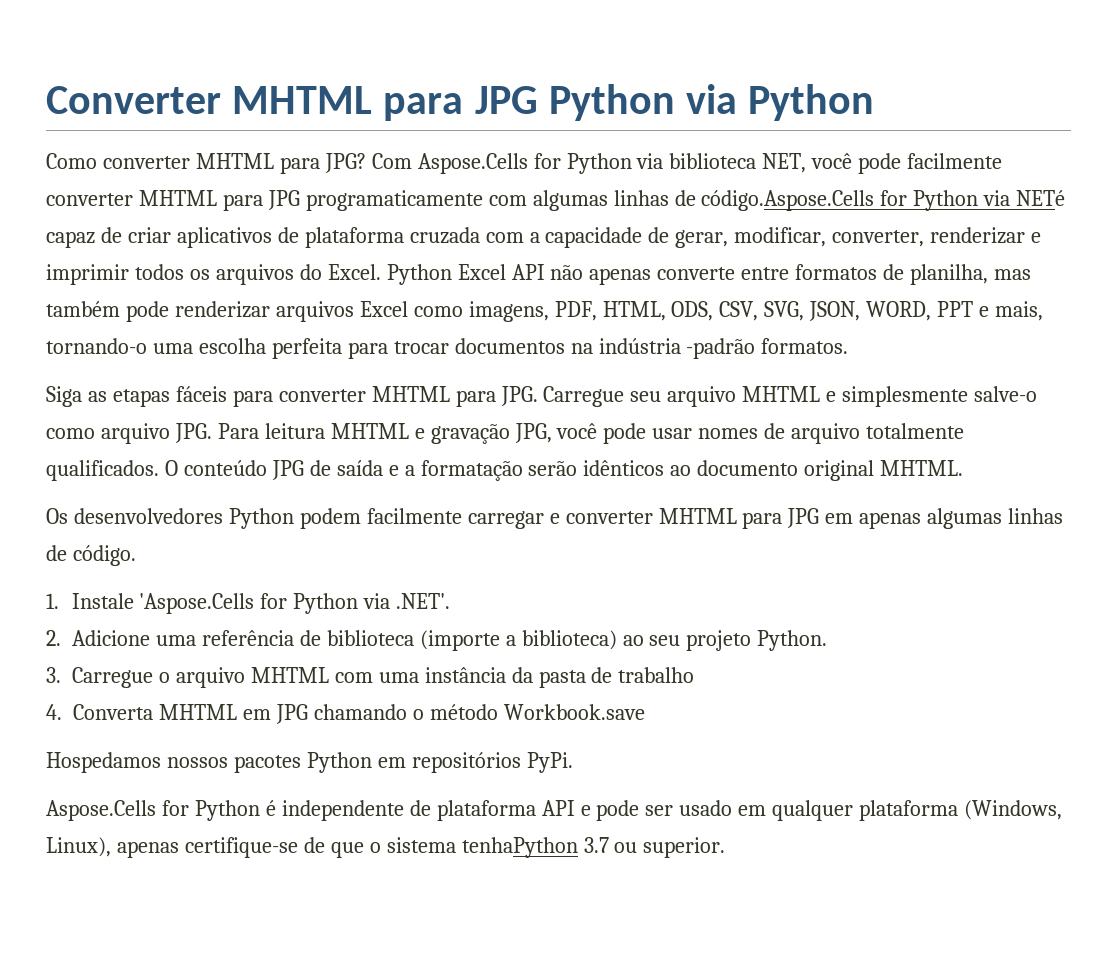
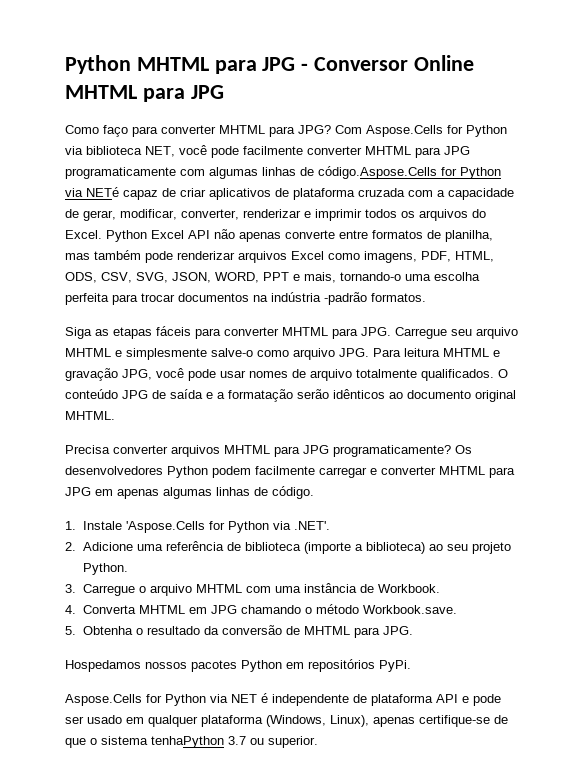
[46,84,875,121] Converter MHTML para JPG Python via Python -> [65,55,474,74] [65,85,224,102] Python MHTML para JPG - Conversor Online MHTML para JPG
(97, 161) none -> [103,125,158,137] faço para
(964, 468) none -> [65,445,451,457] Precisa converter arquivos MHTML para JPG programaticamente?
[511,667,695,688] da pasta de trabalho -> [359,584,440,593] de Workbook.
[503,704,645,720] Workbook.save -> [362,605,457,614] [65,625,413,638] Workbook.save. // 5. Obtenha o resultado da conversão de MHTML para JPG.
(260, 810) none -> [210,694,257,703] via NET

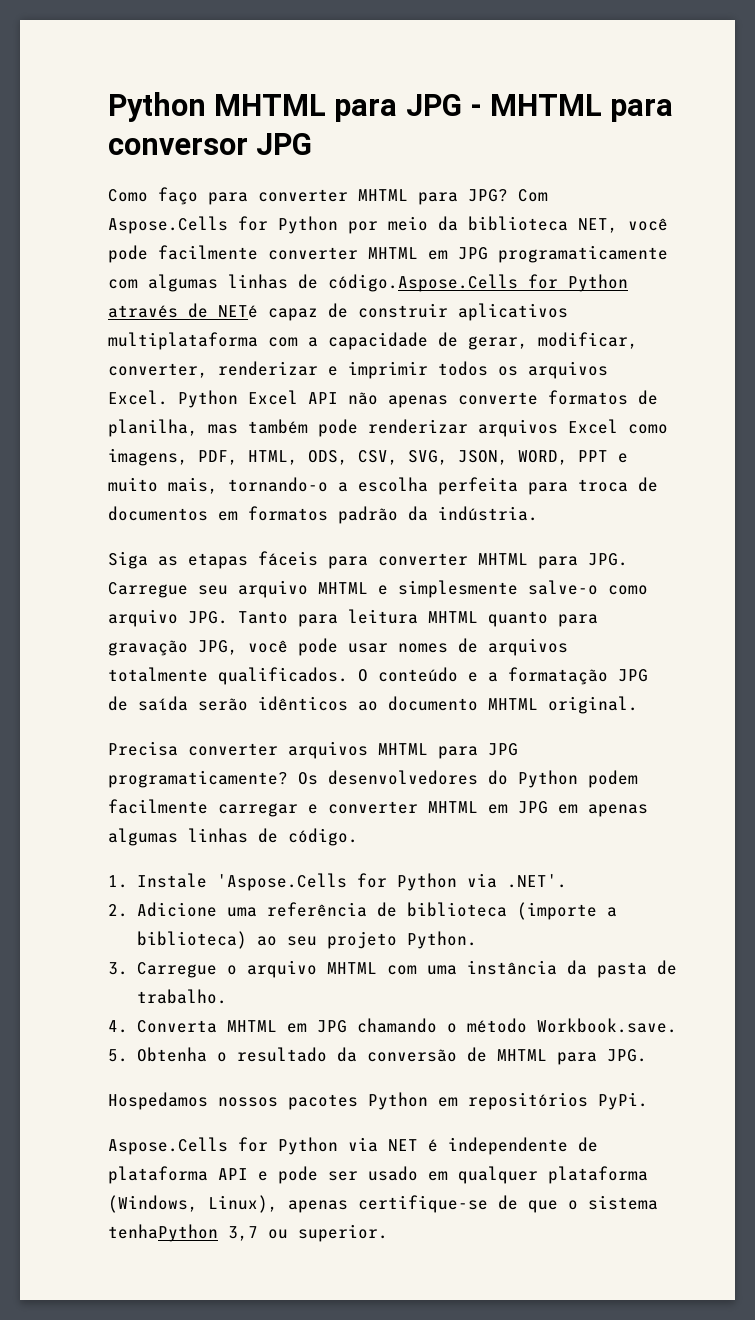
[314,55,474,71] [65,85,185,102] Conversor Online MHTML para -> [490,94,674,122] [108,138,248,155] MHTML para conversor
[65,146,83,155] via -> [348,216,458,234] por meio da
[415,147,441,158] para -> [428,250,448,260] em
[65,188,83,197] via -> [108,303,208,318] através de
[180,188,405,200] criar aplicativos de plataforma cruzada -> [358,303,568,321] [108,332,258,350] construir aplicativos multiplataforma
[472,209,486,218] do -> (608, 370) none
[339,230,368,239] entre -> (538, 398) none
(300, 277) none -> [108,477,158,492] muito
[405,274,431,281] uma -> [338,482,348,492] a
[141,292,426,305] trocar documentos na indústria -padrão formatos. -> [578,477,658,492] [108,506,538,524] troca de documentos em formatos padrão da indústria.
[373,348,500,357] Para leitura MHTML e -> [238,609,598,627] Tanto para leitura MHTML quanto para
[310,369,352,381] arquivo -> [488,638,568,656] arquivos
[122,389,293,402] JPG de saída e a formatação -> [468,667,648,685] [108,696,188,711] e a formatação JPG de saída
[475,390,516,402] [65,411,115,420] original MHTML. -> [488,696,638,714] MHTML original.
(163, 470) none -> [488,770,508,785] do
[489,467,515,478] para -> [488,804,508,814] em
[359,584,440,593] de Workbook. -> [566,960,677,978] [136,989,227,1004] da pasta de trabalho.
[228,736,246,745] 3.7 -> [228,1226,258,1241] 3,7

